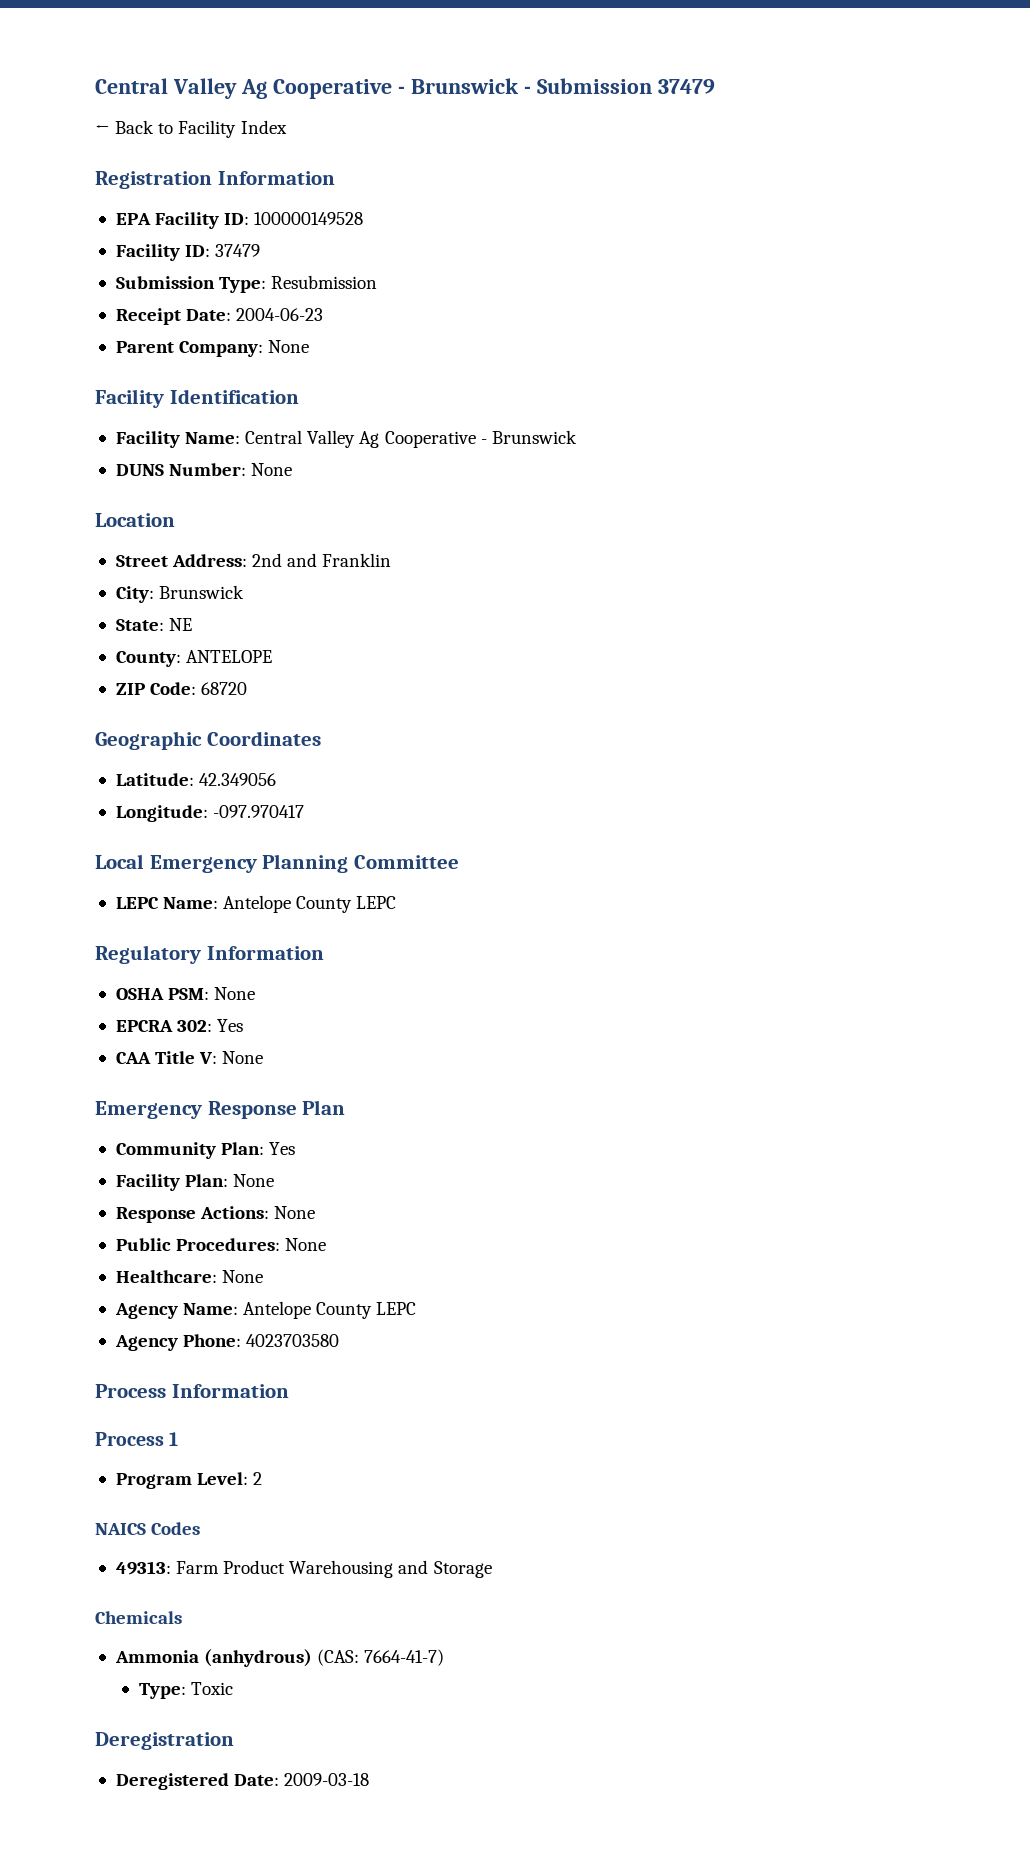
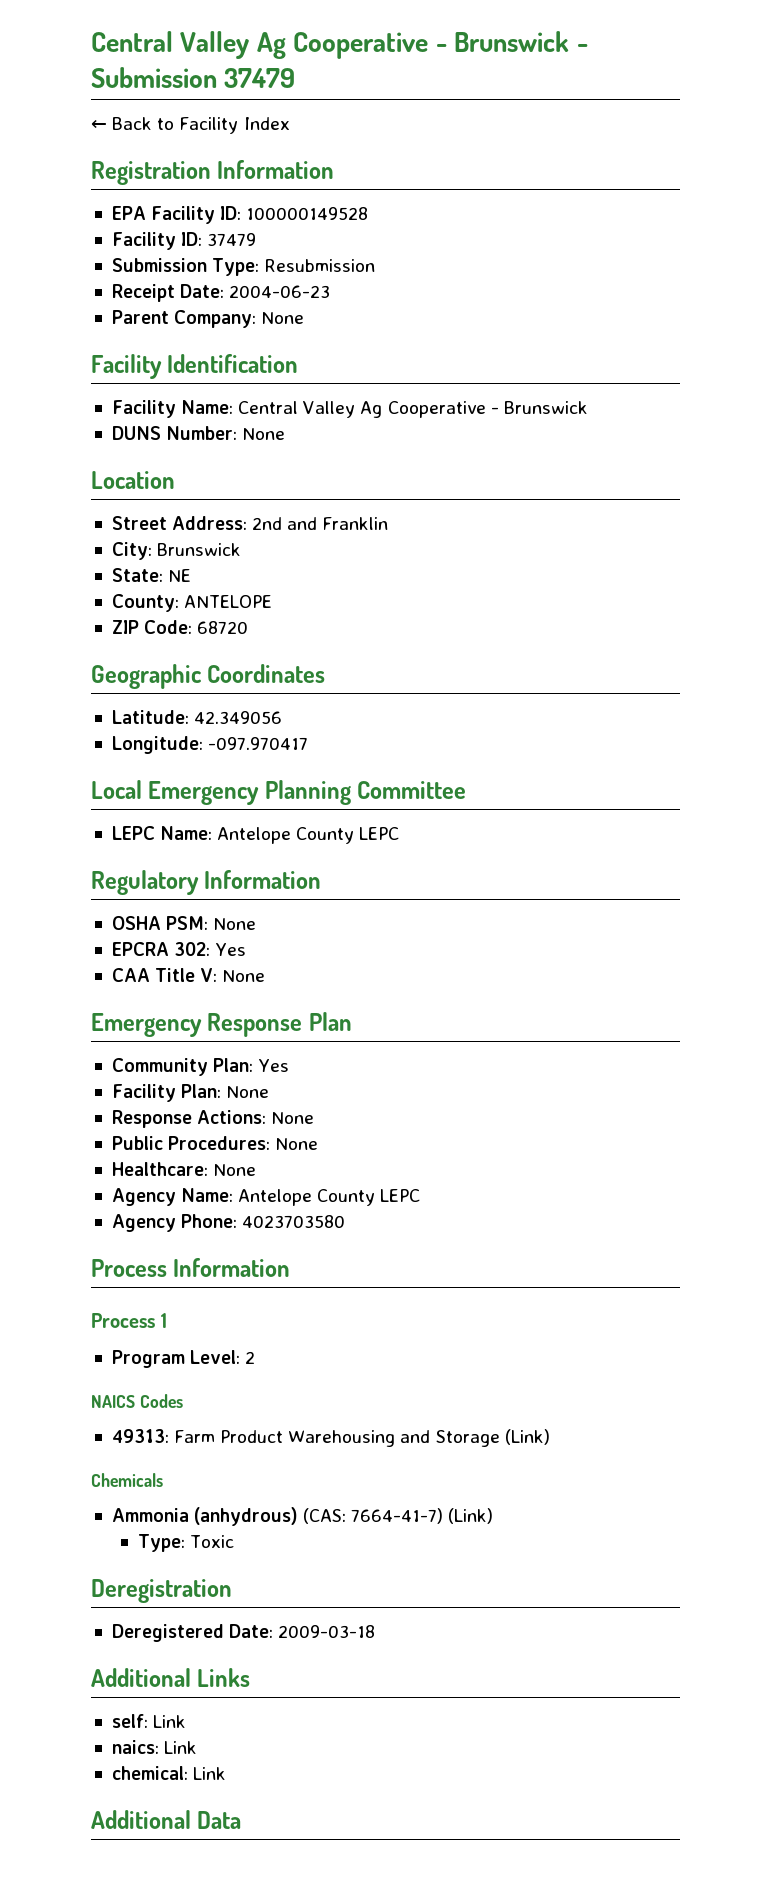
(492, 1569) none -> [504,1429,550,1445] (Link)
(445, 1657) none -> [448,1508,494,1524] (Link)
(370, 1779) none -> [91,1668,251,1687] [111,1714,187,1728] [111,1740,198,1754] [111,1766,227,1780] [91,1810,242,1829] // Additional Links // self: Link // naics: Link // chemical: Link // Additional Data

